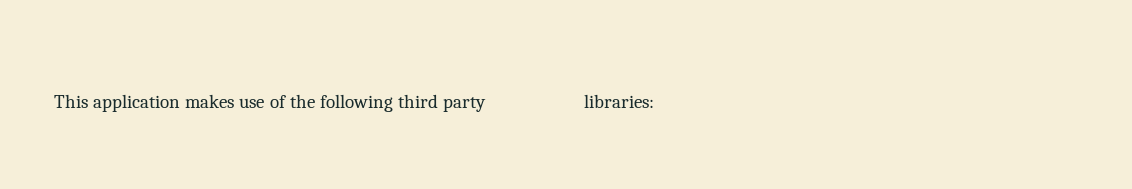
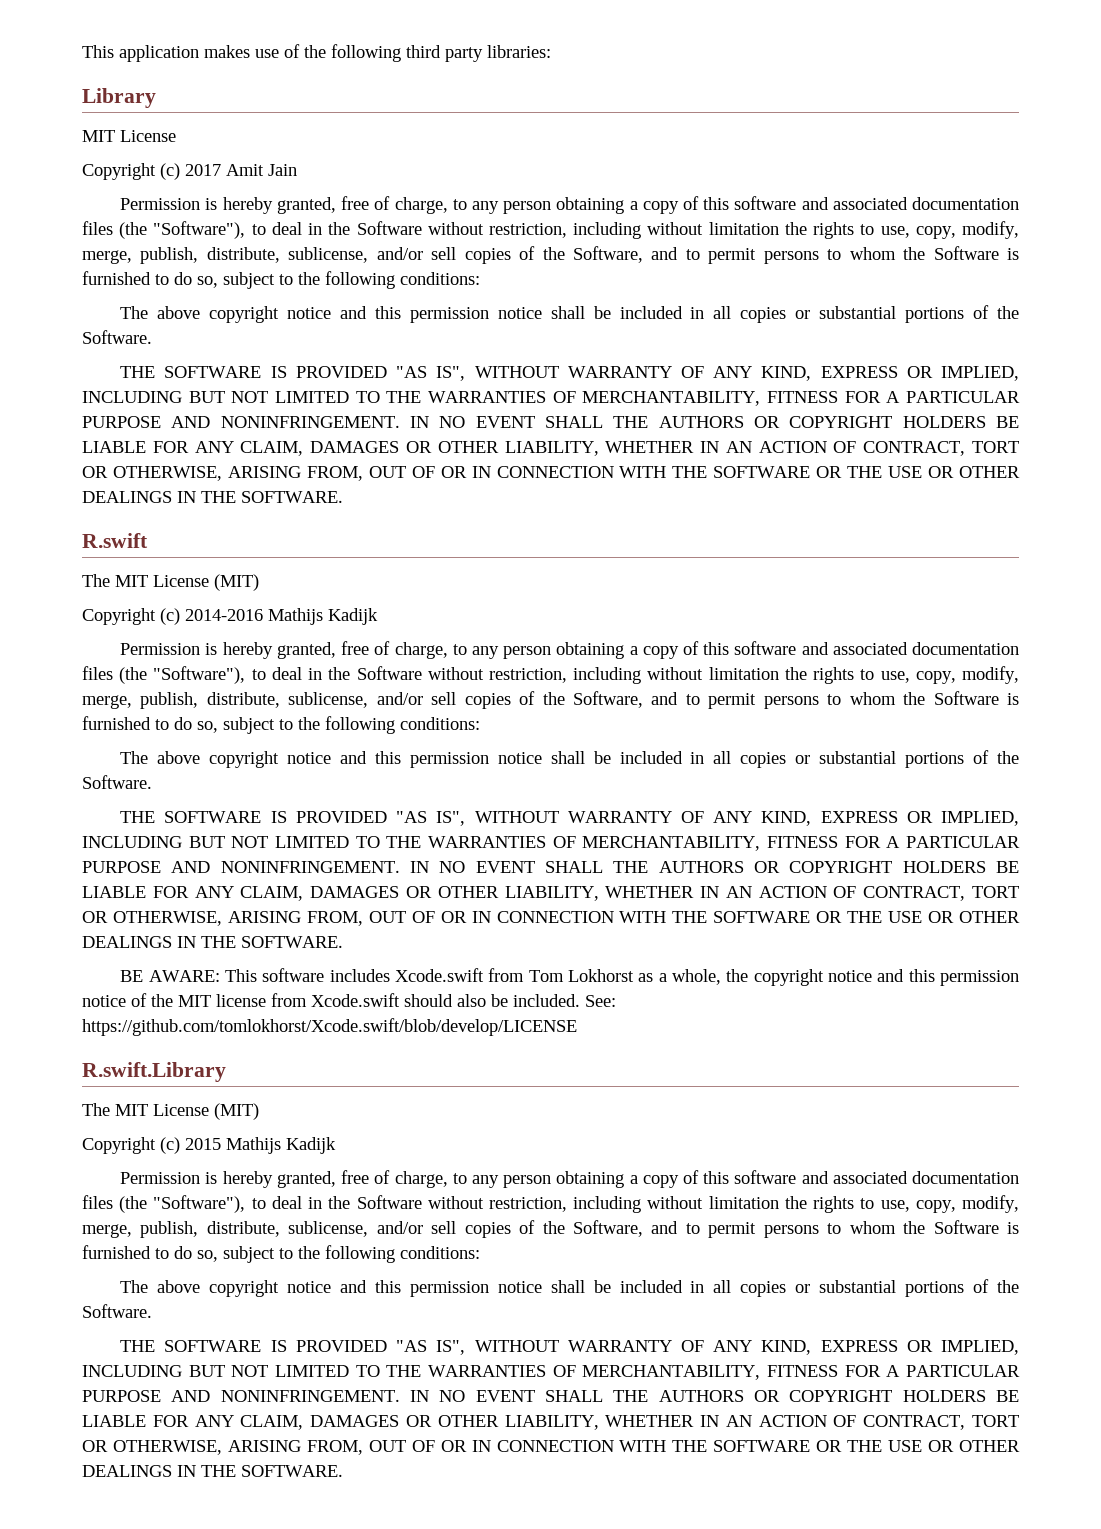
(654, 101) none -> [82,88,156,108] [82,130,176,142] [82,163,297,180] [120,196,1019,214] [82,221,1019,239] [82,246,1020,264] [82,271,480,289] [120,305,1019,323] [82,330,152,344] [120,366,1020,381] [82,391,1020,406] [82,416,1020,428] [82,441,1020,456] [82,466,1020,481] [82,491,343,503] [82,533,148,548] [82,574,259,591] [82,608,378,625] [120,641,1019,659] [82,666,1019,684] [82,691,1020,709] [82,716,480,734] [120,750,1019,768] [82,775,152,789] [120,811,1020,826] [82,836,1020,851] [82,861,1020,873] [82,886,1020,901] [82,911,1020,926] [82,936,343,948] [120,968,1019,986] [82,993,616,1007] [82,1018,577,1036] [82,1062,226,1082] [82,1103,259,1120] [82,1137,336,1154] [120,1170,1019,1188] [82,1195,1019,1213] [82,1220,1020,1238] [82,1245,480,1263] [120,1279,1019,1297] [82,1304,152,1318] [120,1340,1020,1355] [82,1365,1020,1380] [82,1390,1020,1402] [82,1415,1020,1430] [82,1440,1020,1455] [82,1465,343,1477] // Library // MIT License // Copyright (c) 2017 Amit Jain // Permission is hereby granted, free of charge, to any person obtaining a copy of this software and associated documentation files (the "Software"), to deal in the Software without restriction, including without limitation the rights to use, copy, modify, merge, publish, distribute, sublicense, and/or sell copies of the Software, and to permit persons to whom the Software is furnished to do so, subject to the following conditions: // The above copyright notice and this permission notice shall be included in all copies or substantial portions of the Software. // THE SOFTWARE IS PROVIDED "AS IS", WITHOUT WARRANTY OF ANY KIND, EXPRESS OR IMPLIED, INCLUDING BUT NOT LIMITED TO THE WARRANTIES OF MERCHANTABILITY, FITNESS FOR A PARTICULAR PURPOSE AND NONINFRINGEMENT. IN NO EVENT SHALL THE AUTHORS OR COPYRIGHT HOLDERS BE LIABLE FOR ANY CLAIM, DAMAGES OR OTHER LIABILITY, WHETHER IN AN ACTION OF CONTRACT, TORT OR OTHERWISE, ARISING FROM, OUT OF OR IN CONNECTION WITH THE SOFTWARE OR THE USE OR OTHER DEALINGS IN THE SOFTWARE. // R.swift // The MIT License (MIT) // Copyright (c) 2014-2016 Mathijs Kadijk // Permission is hereby granted, free of charge, to any person obtaining a copy of this software and associated documentation files (the "Software"), to deal in the Software without restriction, including without limitation the rights to use, copy, modify, merge, publish, distribute, sublicense, and/or sell copies of the Software, and to permit persons to whom the Software is furnished to do so, subject to the following conditions: // The above copyright notice and this permission notice shall be included in all copies or substantial portions of the Software. // THE SOFTWARE IS PROVIDED "AS IS", WITHOUT WARRANTY OF ANY KIND, EXPRESS OR IMPLIED, INCLUDING BUT NOT LIMITED TO THE WARRANTIES OF MERCHANTABILITY, FITNESS FOR A PARTICULAR PURPOSE AND NONINFRINGEMENT. IN NO EVENT SHALL THE AUTHORS OR COPYRIGHT HOLDERS BE LIABLE FOR ANY CLAIM, DAMAGES OR OTHER LIABILITY, WHETHER IN AN ACTION OF CONTRACT, TORT OR OTHERWISE, ARISING FROM, OUT OF OR IN CONNECTION WITH THE SOFTWARE OR THE USE OR OTHER DEALINGS IN THE SOFTWARE. // BE AWARE: This software includes Xcode.swift from Tom Lokhorst as a whole, the copyright notice and this permission notice of the MIT license from Xcode.swift should also be included. See: https://github.com/tomlokhorst/Xcode.swift/blob/develop/LICENSE // R.swift.Library // The MIT License (MIT) // Copyright (c) 2015 Mathijs Kadijk // Permission is hereby granted, free of charge, to any person obtaining a copy of this software and associated documentation files (the "Software"), to deal in the Software without restriction, including without limitation the rights to use, copy, modify, merge, publish, distribute, sublicense, and/or sell copies of the Software, and to permit persons to whom the Software is furnished to do so, subject to the following conditions: // The above copyright notice and this permission notice shall be included in all copies or substantial portions of the Software. // THE SOFTWARE IS PROVIDED "AS IS", WITHOUT WARRANTY OF ANY KIND, EXPRESS OR IMPLIED, INCLUDING BUT NOT LIMITED TO THE WARRANTIES OF MERCHANTABILITY, FITNESS FOR A PARTICULAR PURPOSE AND NONINFRINGEMENT. IN NO EVENT SHALL THE AUTHORS OR COPYRIGHT HOLDERS BE LIABLE FOR ANY CLAIM, DAMAGES OR OTHER LIABILITY, WHETHER IN AN ACTION OF CONTRACT, TORT OR OTHERWISE, ARISING FROM, OUT OF OR IN CONNECTION WITH THE SOFTWARE OR THE USE OR OTHER DEALINGS IN THE SOFTWARE.

